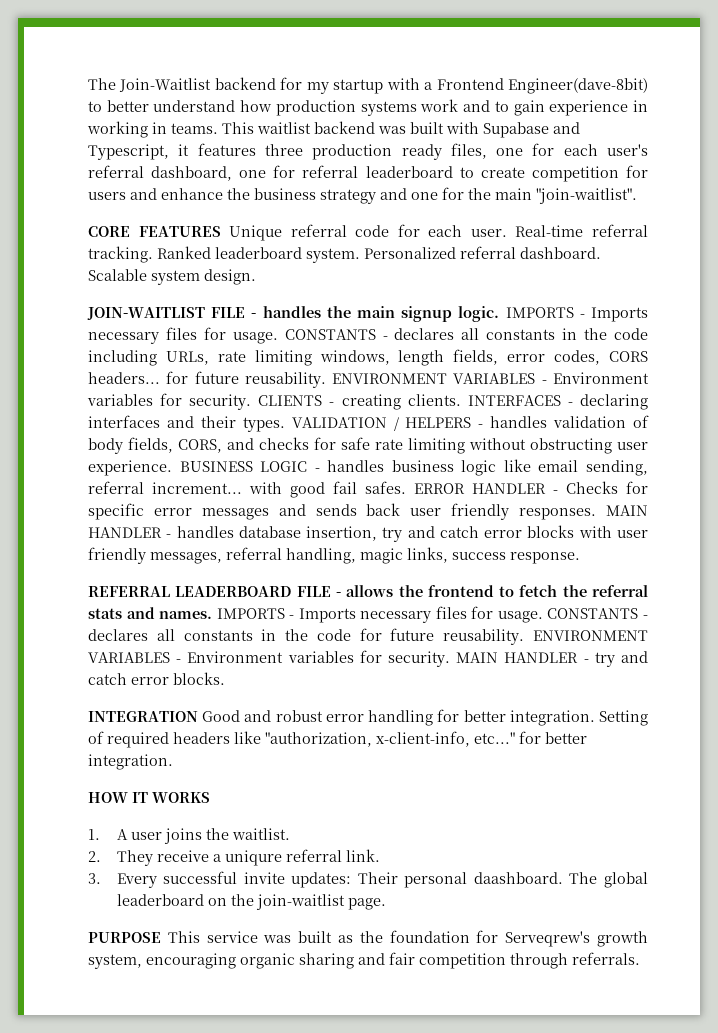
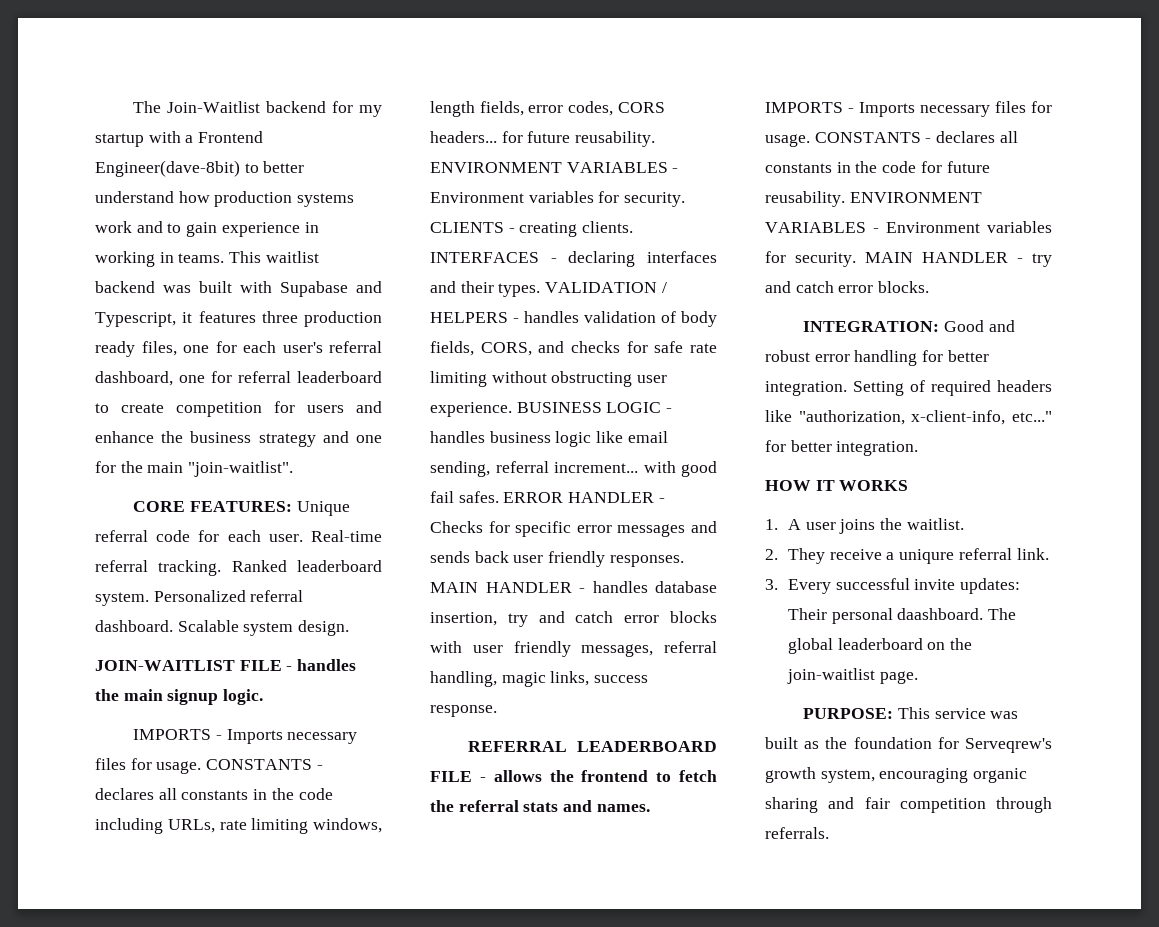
[138,226,221,237] FEATURES -> [189,501,292,512] FEATURES:
(500, 314) none -> (264, 697) //
[88,711,198,722] INTEGRATION -> [803,321,940,332] INTEGRATION:
[88,932,161,943] PURPOSE -> [803,708,894,719] PURPOSE:

